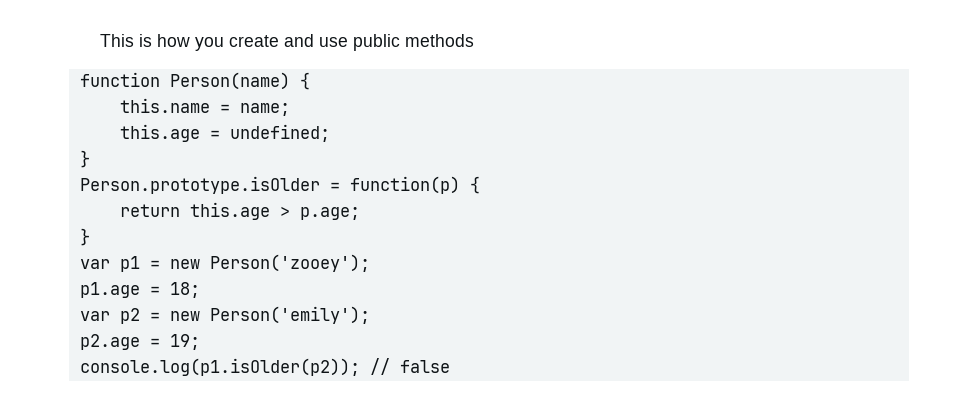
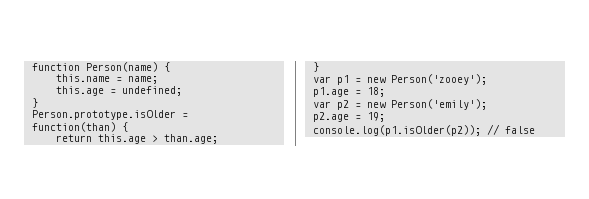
[100,34,475,51] This is how you create and use public methods // -> (31, 67) none
[349,176,460,194] function(p) -> [31,122,116,132] function(than)
[299,207,360,220] p.age; -> [163,134,218,144] than.age;

